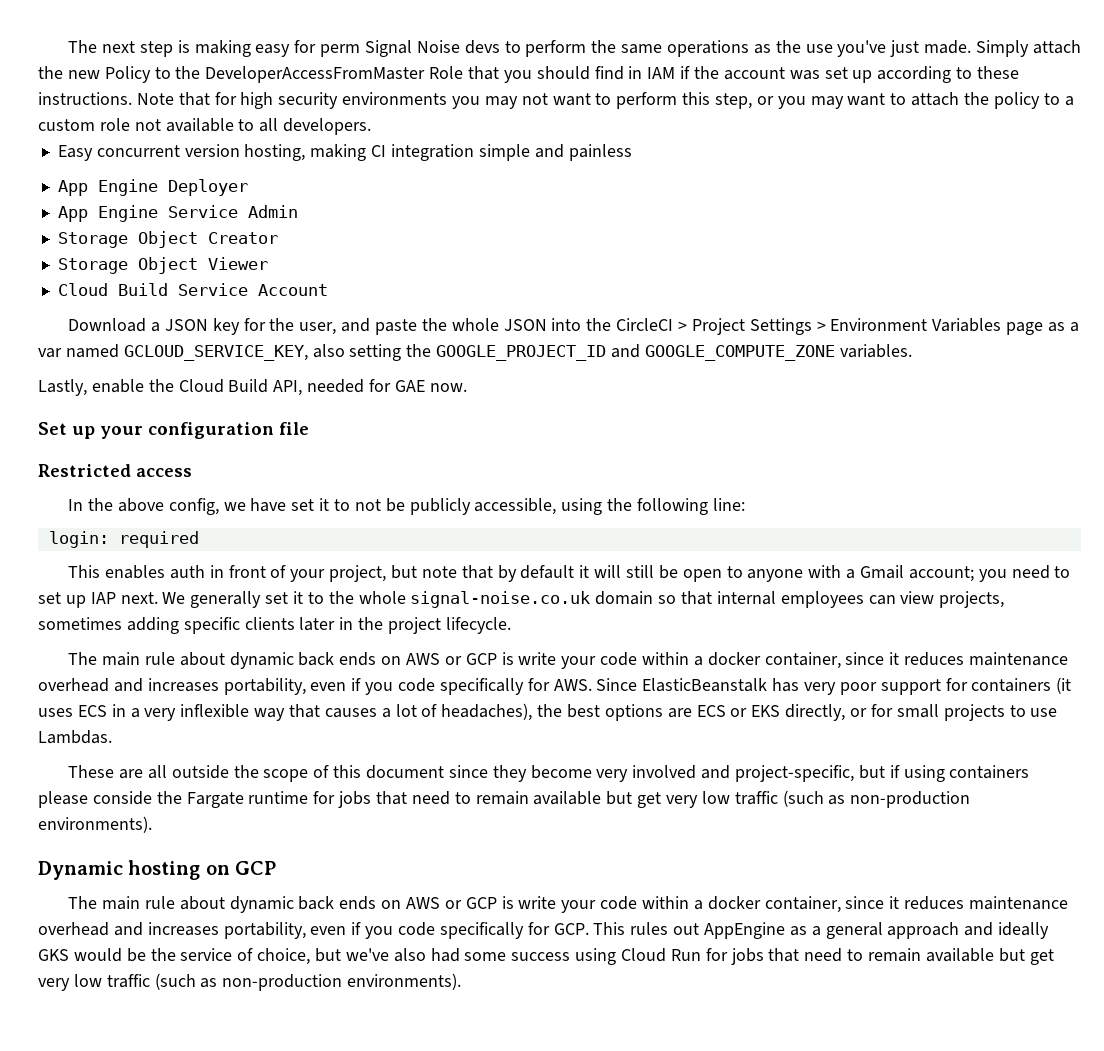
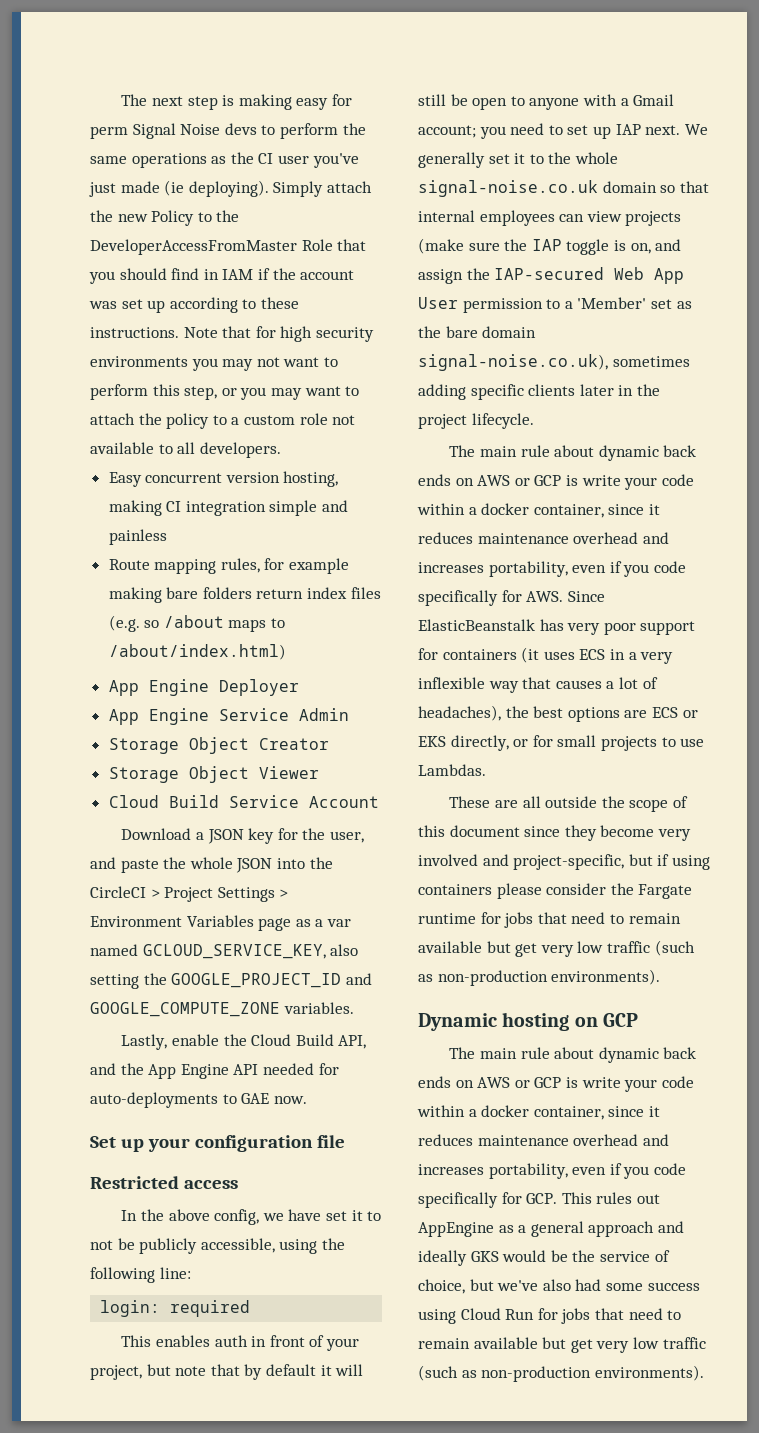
[805,40,972,57] use you've just made. -> [258,153,359,168] [89,180,269,197] CI user you've just made (ie deploying).
(632, 152) none -> [108,558,350,574] [108,587,381,603] [108,615,286,632] [108,644,286,660] // Route mapping rules, for example making bare folders return index files (e.g. so /about maps to /about/index.html)
[307,379,392,393] needed for -> [90,1063,339,1079] [90,1092,237,1108] and the App Engine API needed for auto-deployments to
[939,591,1005,608] projects, -> [625,211,682,226] [418,238,682,255] [418,267,685,284] [418,297,692,313] [418,326,537,338] [418,354,608,371] projects (make sure the IAP toggle is on, and assign the IAP-secured Web App User permission to a 'Member' set as the bare domain signal-noise.co.uk),
[92,791,152,805] conside -> [546,883,607,895] consider

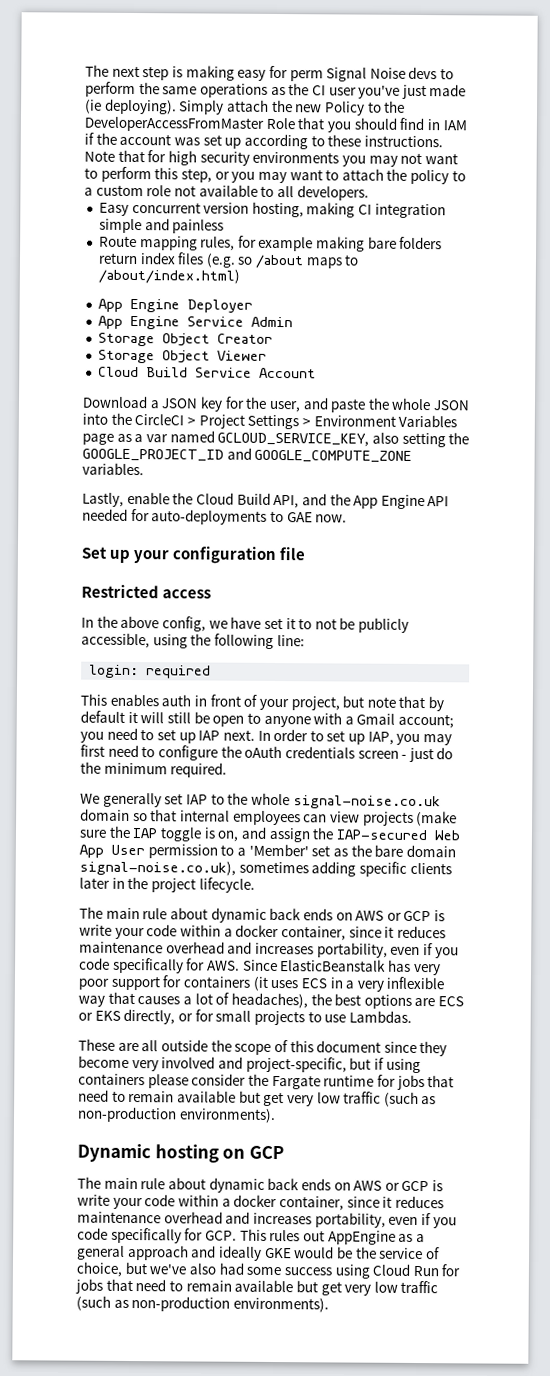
(681, 130) none -> [257,728,453,746] [80,744,454,763] [80,761,228,778] In order to set up IAP, you may first need to configure the oAuth credentials screen - just do the minimum required. //
[514,153,526,164] it -> [185,794,208,805] IAP
[470,1251,499,1262] GKS -> [264,1247,292,1259] GKE

